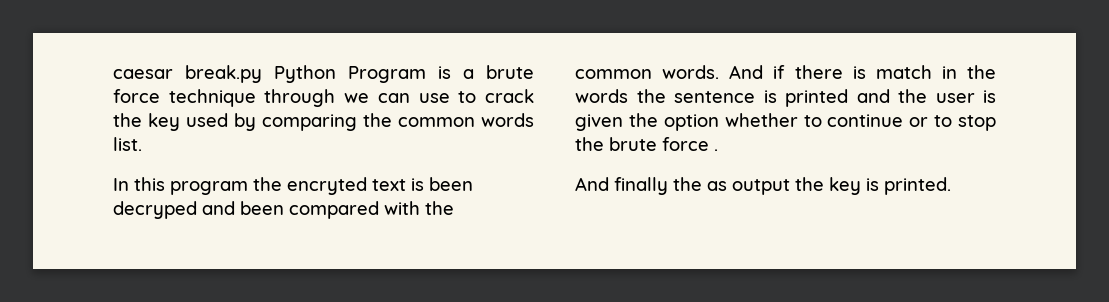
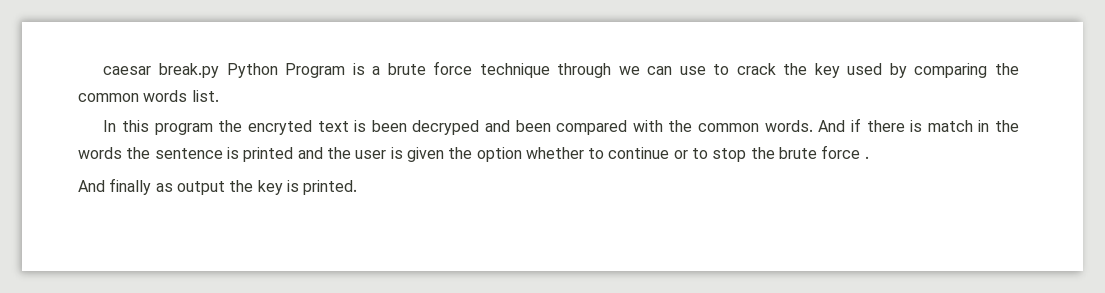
[673,177,702,191] the -> (152, 186) none

